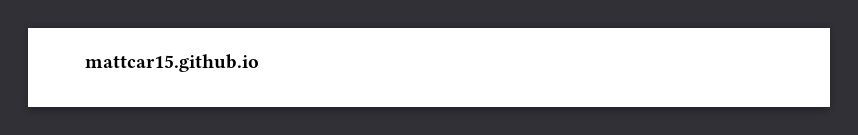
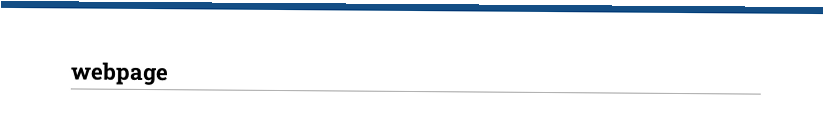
[85,54,259,72] mattcar15.github.io -> [70,61,169,86] webpage

